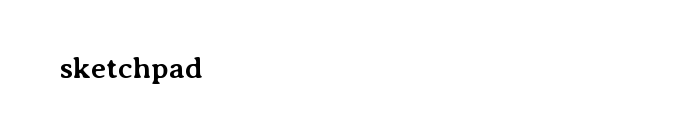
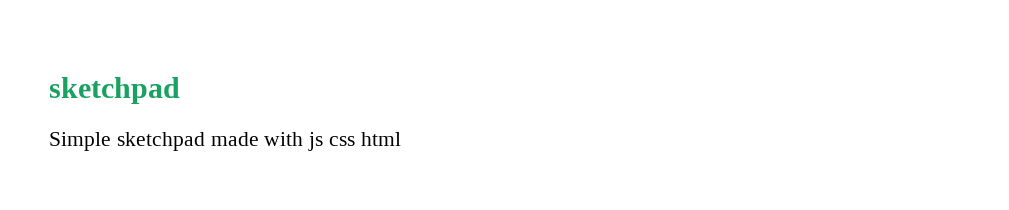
[60,57,203,84] sketchpad -> [49,77,180,104] [49,132,401,151] sketchpad // Simple sketchpad made with js css html

